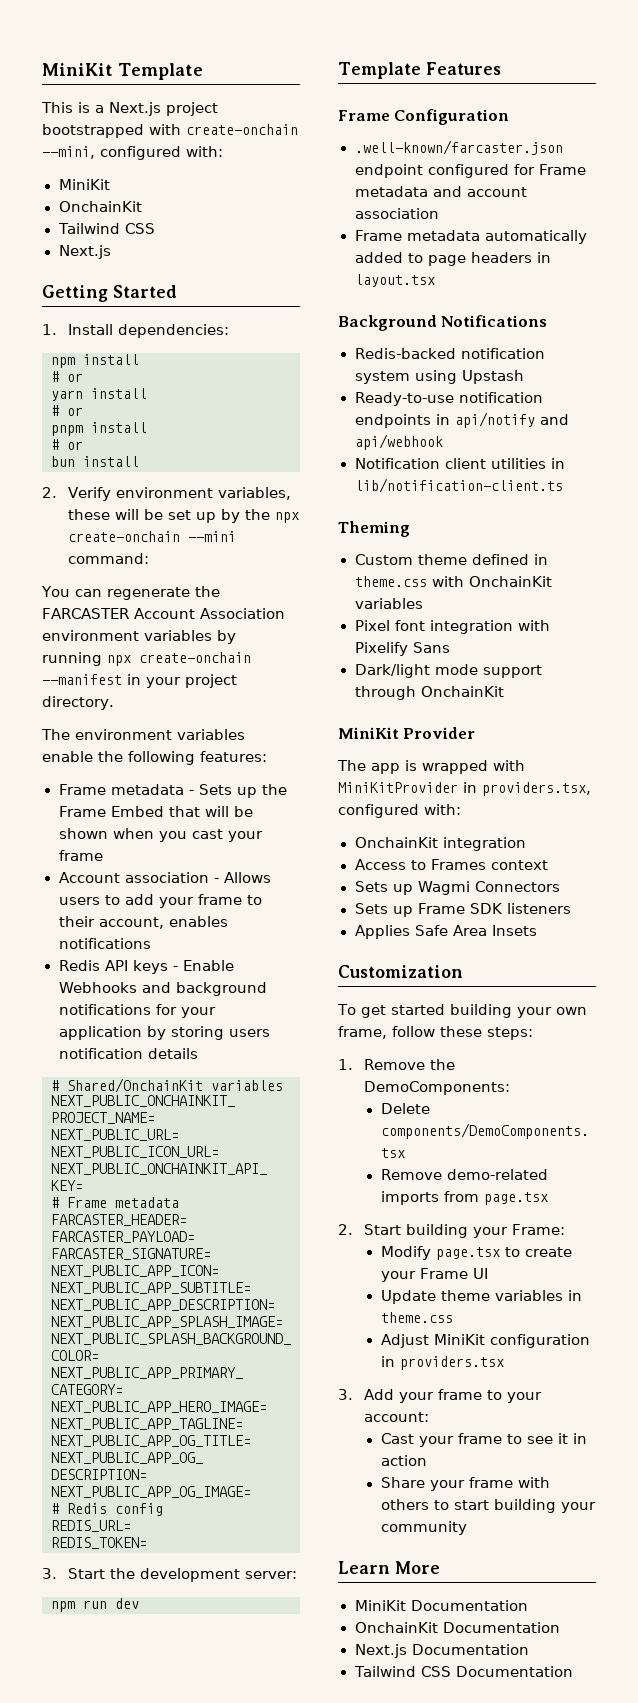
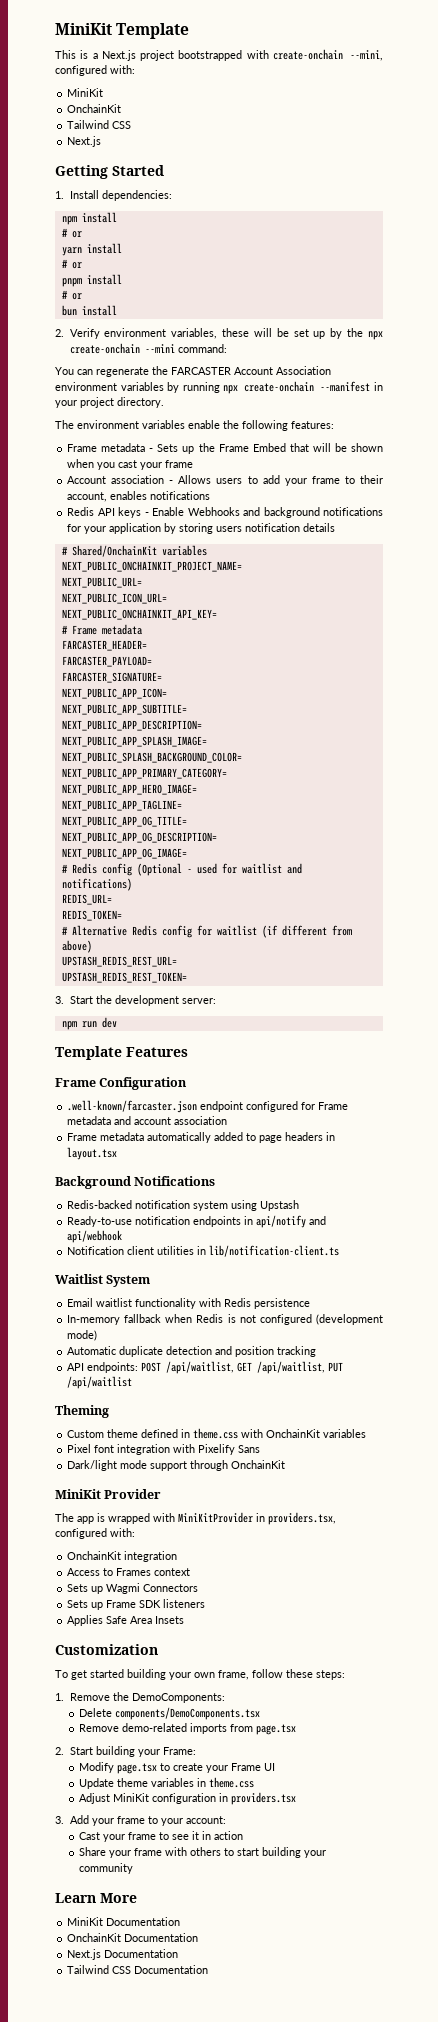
[51,1520,131,1532] [51,1537,147,1549] // REDIS_URL= // REDIS_TOKEN= -> [136,863,302,876] [61,878,132,891] [61,894,112,905] [61,910,122,921] [61,925,352,938] [61,940,92,953] [61,956,177,967] [61,972,187,983] (Optional - used for waitlist and notifications) // REDIS_URL= // REDIS_TOKEN= // # Alternative Redis config for waitlist (if different from above) // UPSTASH_REDIS_REST_URL= // UPSTASH_REDIS_REST_TOKEN=
(563, 485) none -> [55,1274,151,1287] [67,1298,311,1309] [67,1314,383,1325] [67,1330,98,1341] [67,1346,317,1357] [67,1361,344,1374] [67,1376,133,1389] // Waitlist System // Email waitlist functionality with Redis persistence // In-memory fallback when Redis is not configured (development mode) // Automatic duplicate detection and position tracking // API endpoints: POST /api/waitlist, GET /api/waitlist, PUT /api/waitlist

